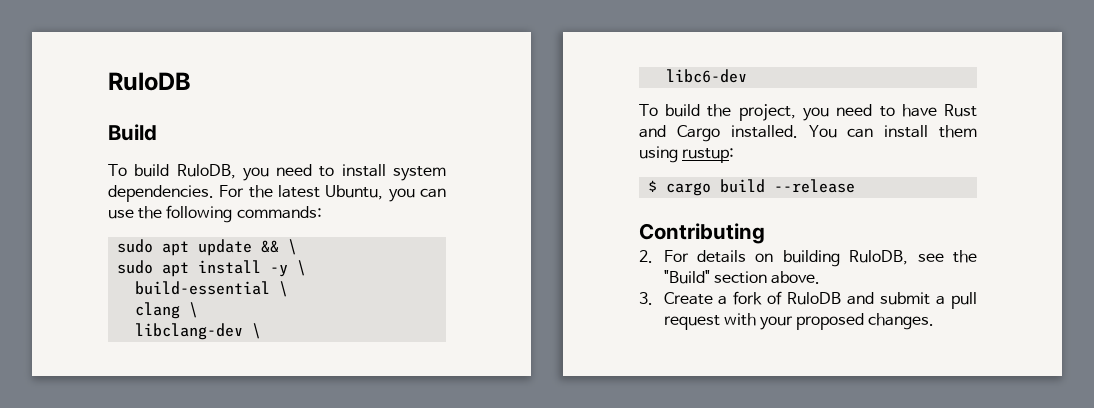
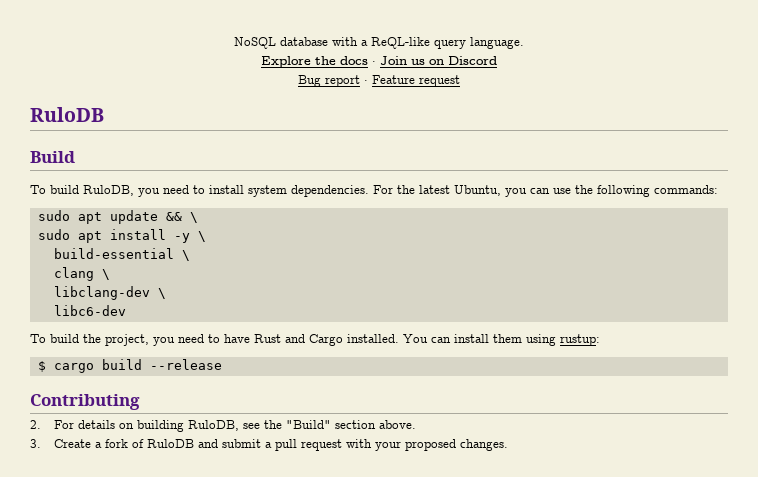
(108, 81) none -> [234,37,524,49] [261,56,497,68] [298,75,460,87] NoSQL database with a ReQL-like query language. // Explore the docs · Join us on Discord // Bug report · Feature request //

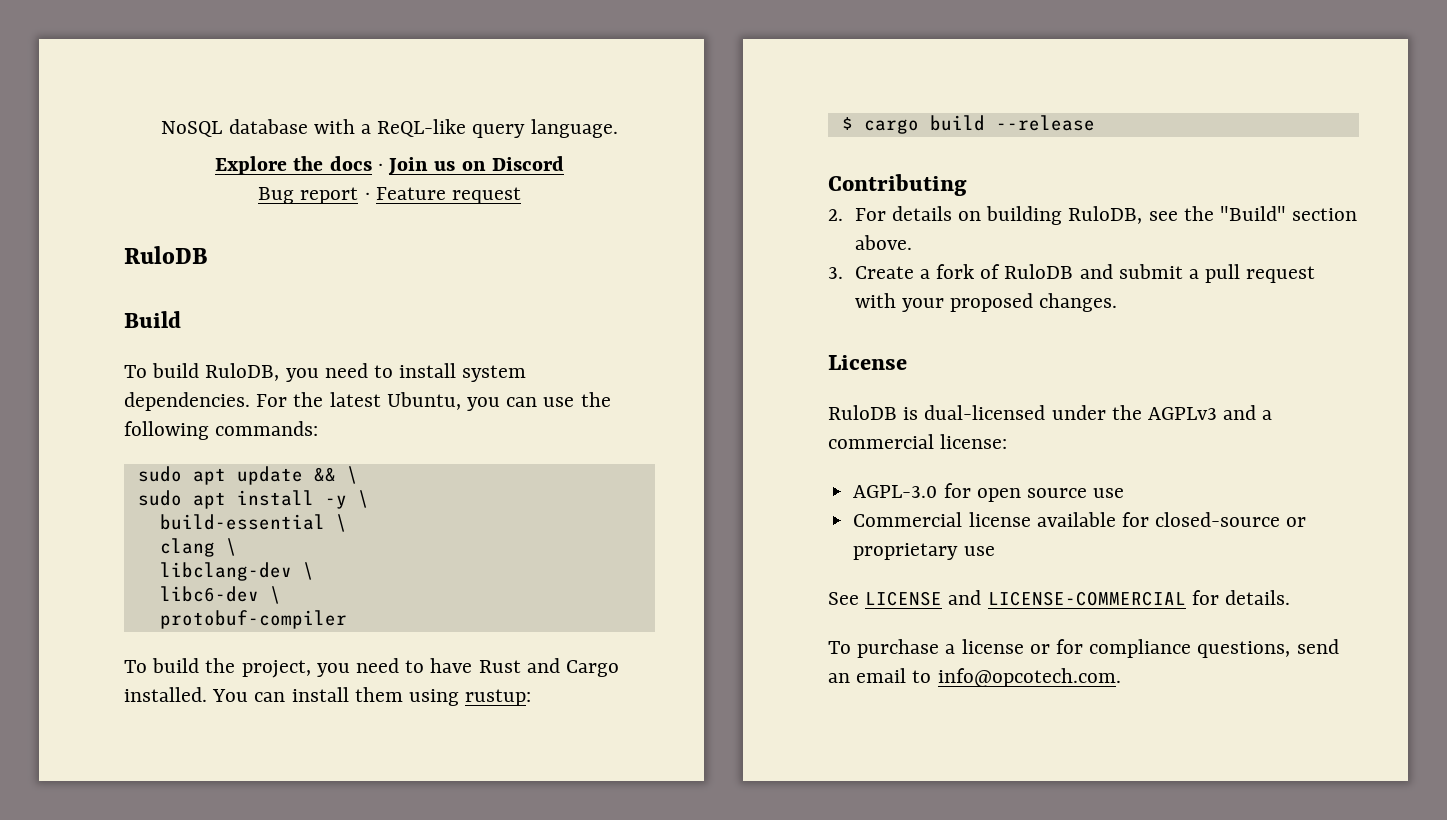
(126, 310) none -> [269,586,281,604] [159,610,347,629] \ // protobuf-compiler
(508, 445) none -> [828,355,907,370] [828,405,1273,420] [828,434,1008,449] [853,483,1125,502] [853,512,1307,527] [853,543,995,560] [828,590,1291,606] [828,639,1339,658] [828,668,1121,687] // License // RuloDB is dual-licensed under the AGPLv3 and a commercial license: // AGPL-3.0 for open source use // Commercial license available for closed-source or proprietary use // See LICENSE and LICENSE-COMMERCIAL for details. // To purchase a license or for compliance questions, send an email to info@opcotech.com.

